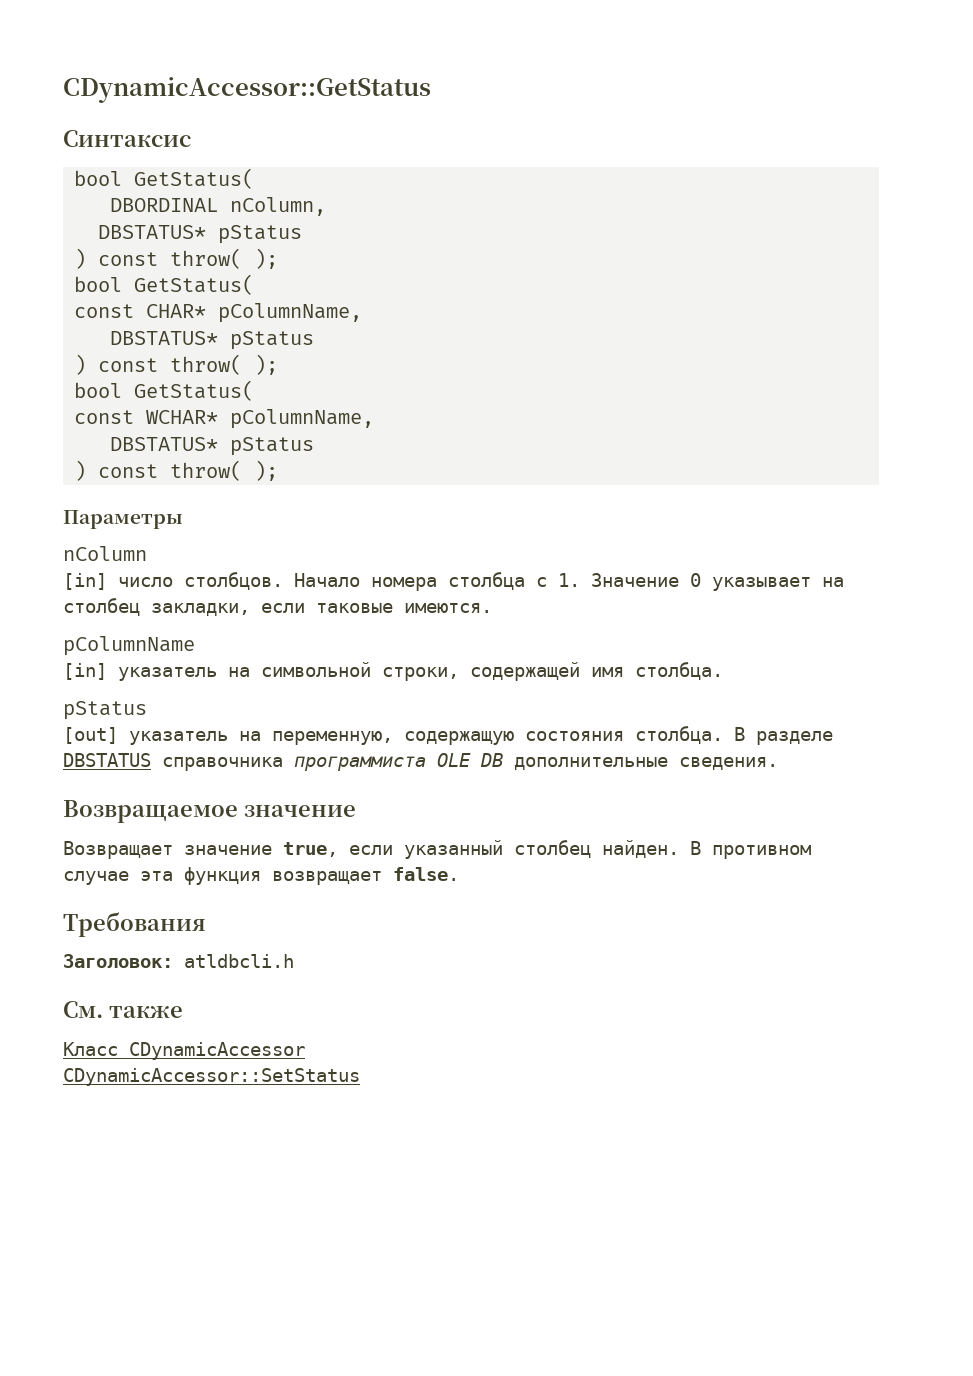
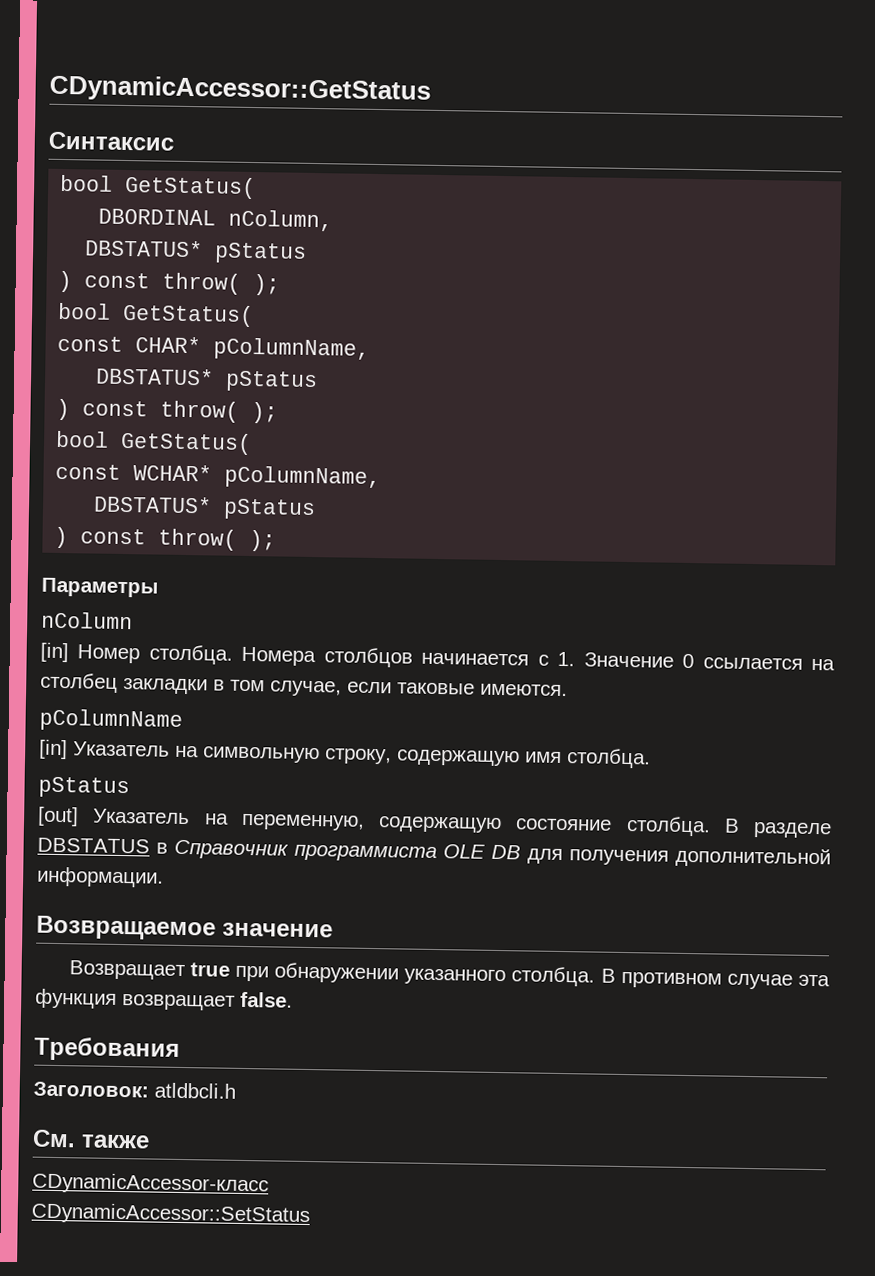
[118,572,525,591] число столбцов. Начало номера столбца -> [77,644,530,668] Номер столбца. Номера столбцов начинается
[712,577,811,591] указывает -> [702,657,803,670] ссылается
[151,603,250,616] закладки, -> [123,678,342,697] закладки в том случае,
[118,662,580,681] указатель на символьной строки, содержащей -> [73,741,520,767] Указатель на символьную строку, содержащую
[129,731,228,745] указатель -> [93,808,191,825] Указатель
[525,731,624,741] состояния -> [515,818,613,831] состояние
[162,757,283,771] справочника -> [156,839,289,860] в Справочник
[514,757,778,770] дополнительные сведения. -> [527,846,831,869] [37,866,164,888] для получения дополнительной информации.
[184,840,679,859] значение true, если указанный столбец найден. -> [189,962,596,987] true при обнаружении указанного столбца.
[63,1042,305,1060] Класс CDynamicAccessor -> [32,1172,269,1196] CDynamicAccessor-класс

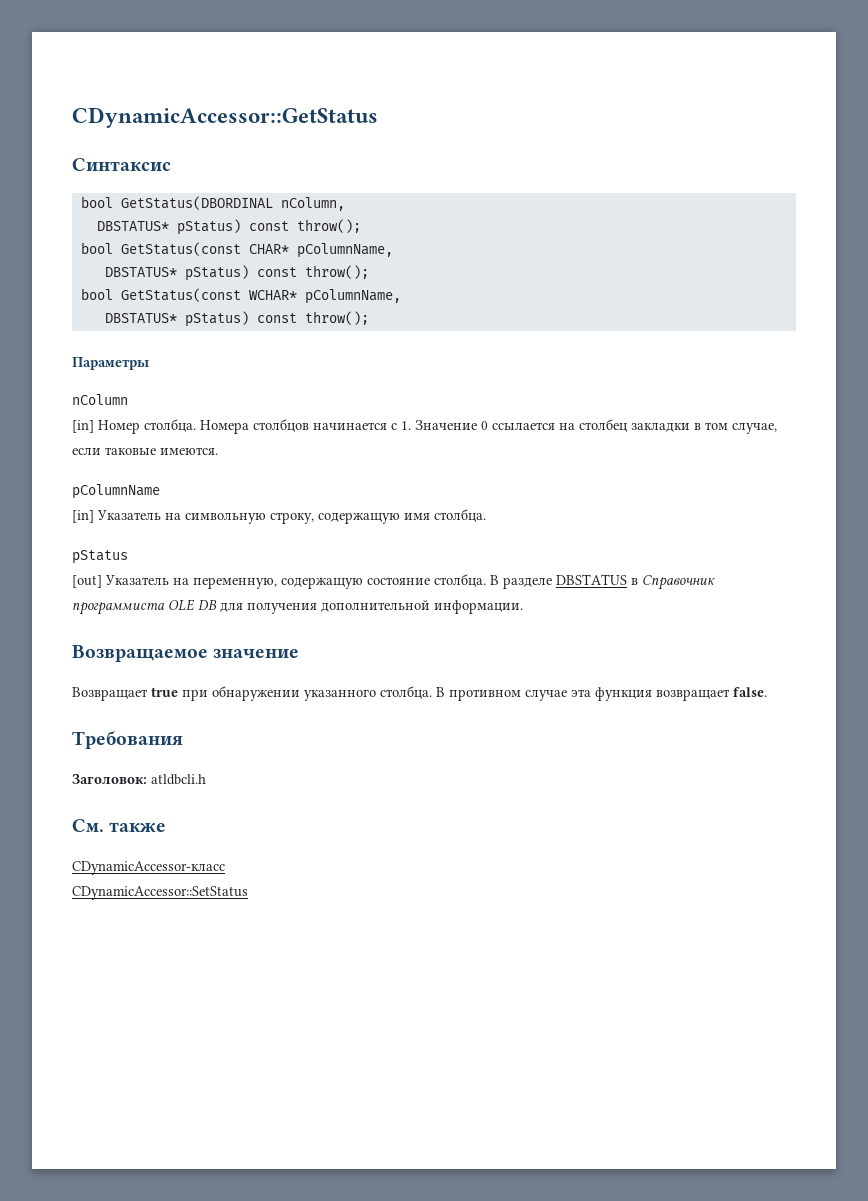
[124,175,257,200] [98,208,217,226] GetStatus( // DBORDINAL -> [120,196,273,210] GetStatus(DBORDINAL
[214,242,308,264] [58,270,281,296] [58,302,255,328] [57,335,124,352] pStatus // ) const throw( ); // bool GetStatus( // const -> [176,219,361,235] [80,242,241,256] pStatus) const throw(); // bool GetStatus(const
[225,370,319,393] [56,398,279,424] [55,430,253,456] [55,463,122,480] pStatus // ) const throw( ); // bool GetStatus( // const -> [184,265,369,281] [80,288,241,302] pStatus) const throw(); // bool GetStatus(const
[223,498,317,521] [54,526,277,552] pStatus // ) const throw( ); -> [184,311,369,327] pStatus) const throw();

